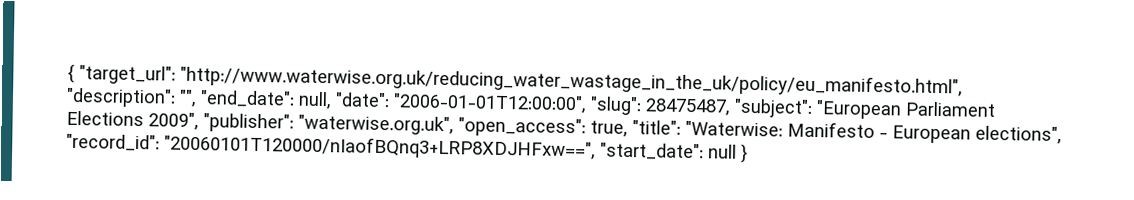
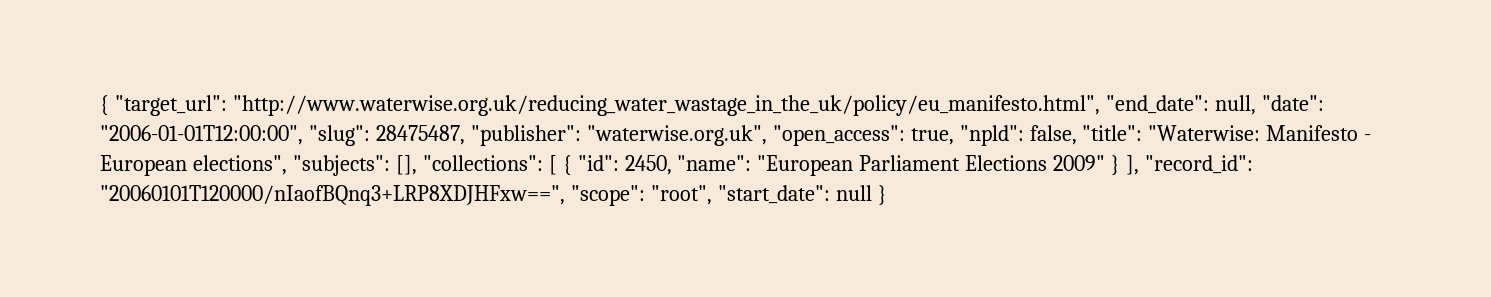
[66,87,197,108] "description": "", -> (1100, 105) none
[734,98,996,120] [66,110,199,131] "subject": "European Parliament Elections 2009", -> (465, 135) none
(628, 128) none -> [959,125,1077,146] "npld": false,
[66,133,596,161] "record_id": "20060101T120000/nIaofBQnq3+LRP8XDJHFxw==", -> [292,155,1254,176] [100,185,712,206] "subjects": [], "collections": [ { "id": 2450, "name": "European Parliament Elections 2009" } ], "record_id": "20060101T120000/nIaofBQnq3+LRP8XDJHFxw==", "scope": "root",

